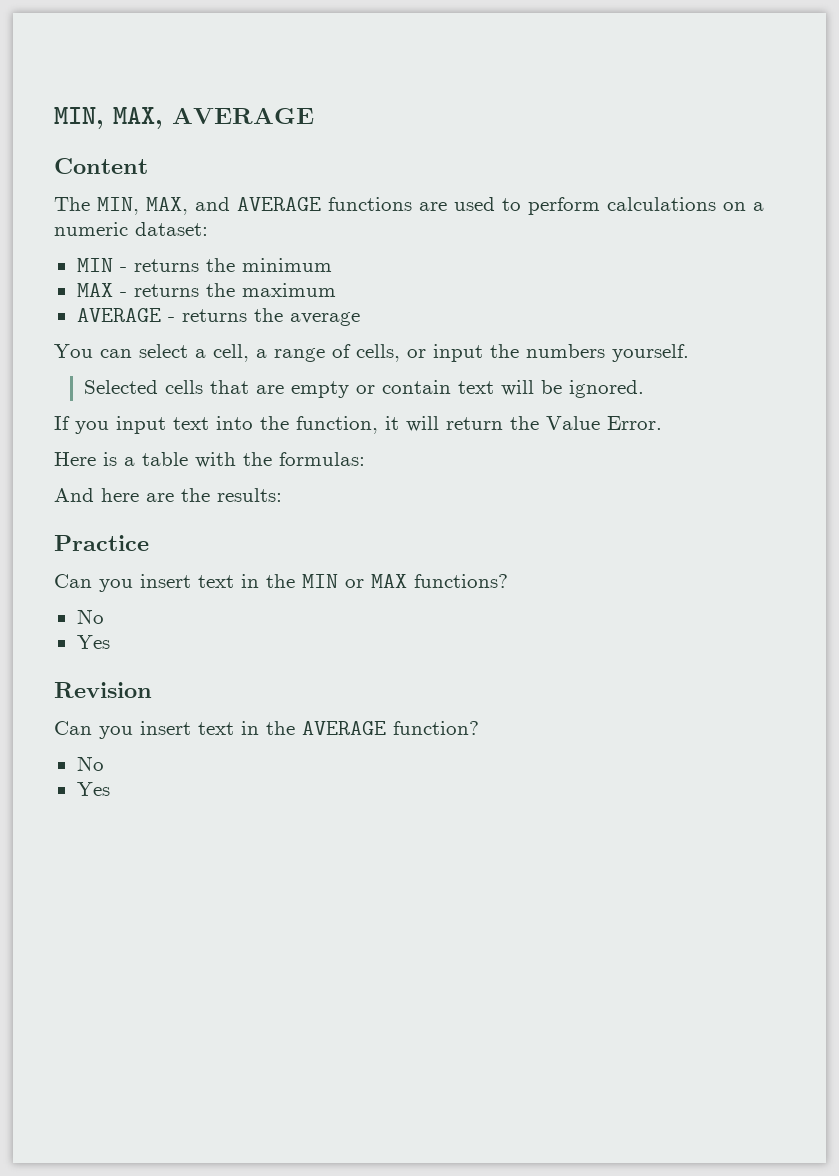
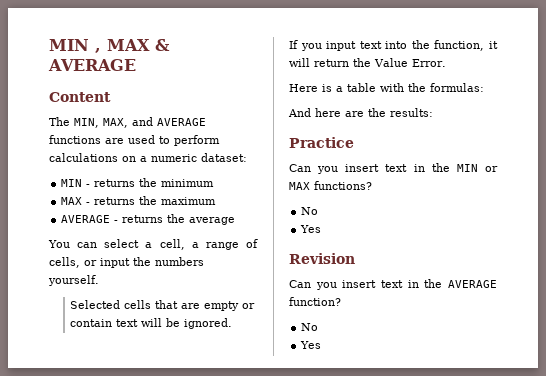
[54,107,163,129] MIN, MAX, -> [49,39,170,53] MIN , MAX &

